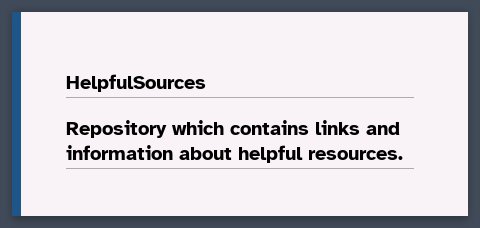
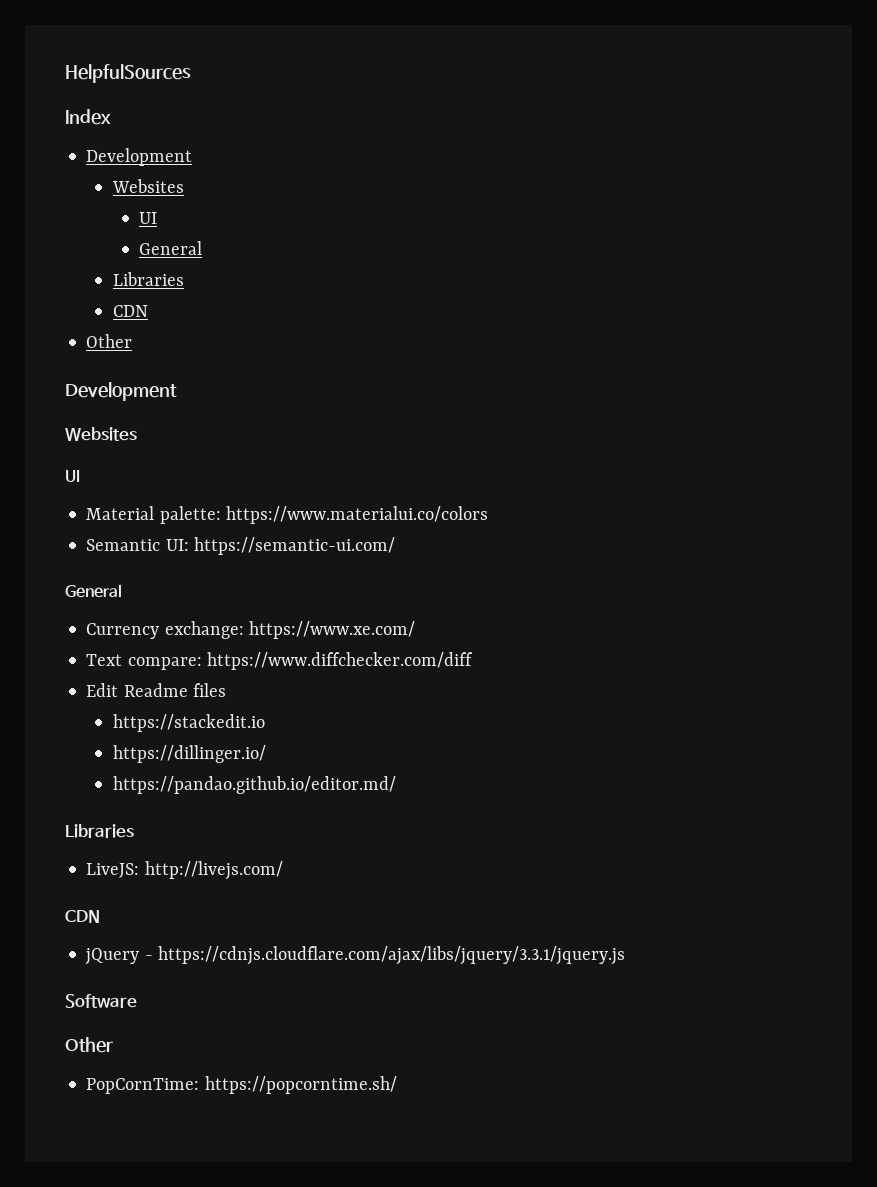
[66,120,400,138] [66,145,403,163] Repository which contains links and information about helpful resources. -> [65,109,111,125] [86,148,193,166] [111,179,184,193] [139,212,158,224] [139,241,203,255] [112,272,184,286] [112,305,148,317] [86,334,133,348] [65,382,177,401] [65,427,137,441] [65,470,80,482] [86,506,488,524] [86,537,395,555] [65,584,122,598] [86,621,415,639] [86,652,473,670] [86,683,226,697] [112,714,265,732] [112,745,266,763] [112,776,396,794] [65,824,134,838] [86,861,283,880] [65,910,100,923] [85,946,625,965] [65,994,137,1008] [65,1037,113,1053] [86,1076,397,1094] Index // Development // Websites // UI // General // Libraries // CDN // Other // Development // Websites // UI // Material palette: https://www.materialui.co/colors // Semantic UI: https://semantic-ui.com/ // General // Currency exchange: https://www.xe.com/ // Text compare: https://www.diffchecker.com/diff // Edit Readme files // https://stackedit.io // https://dillinger.io/ // https://pandao.github.io/editor.md/ // Libraries // LiveJS: http://livejs.com/ // CDN // jQuery - https://cdnjs.cloudflare.com/ajax/libs/jquery/3.3.1/jquery.js // Software // Other // PopCornTime: https://popcorntime.sh/

